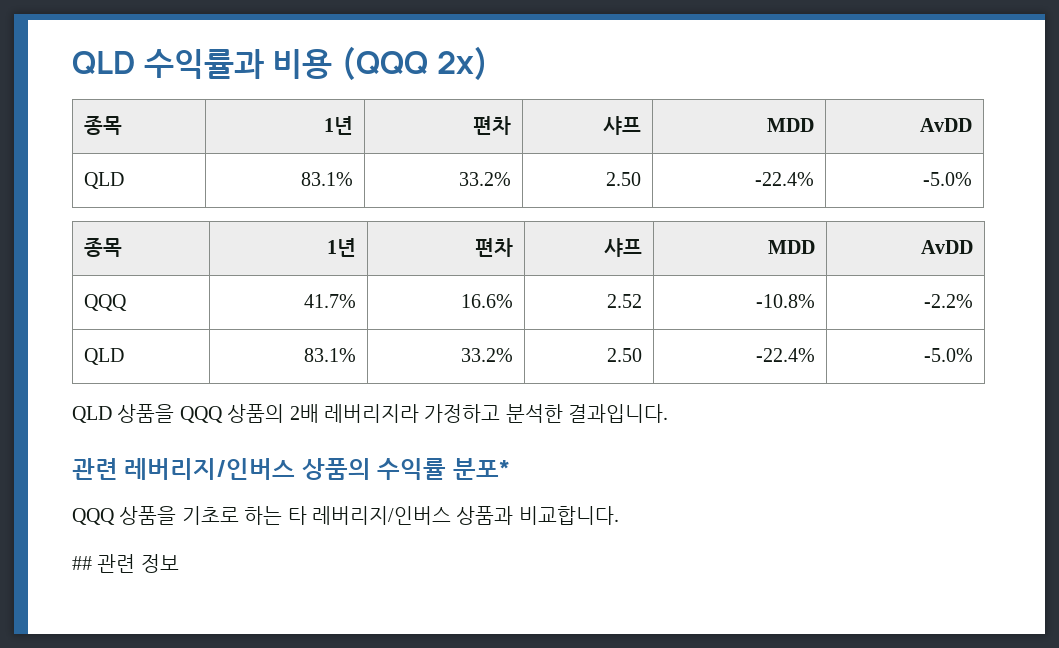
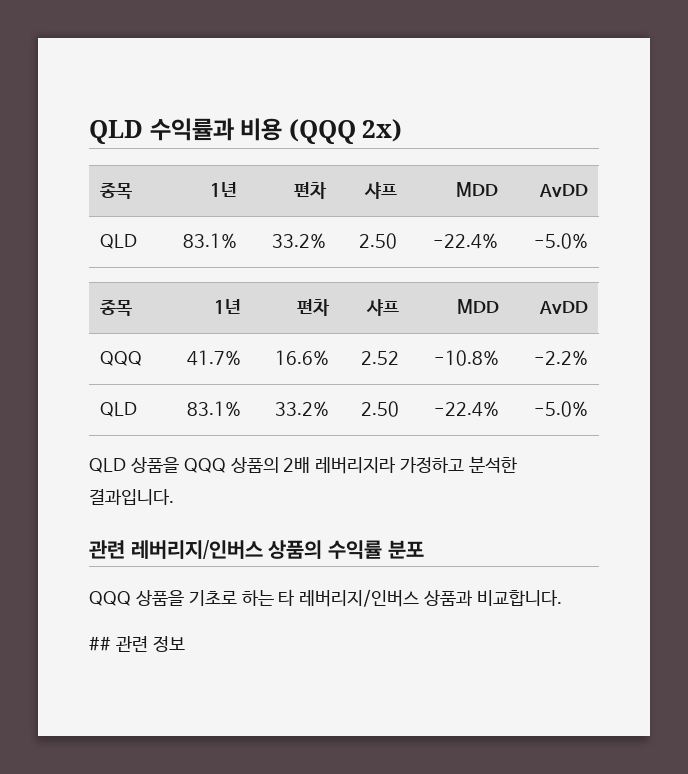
[452,458,510,480] 분포* -> [387,540,424,559] 분포

